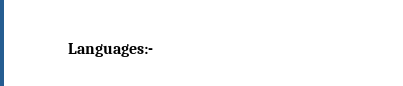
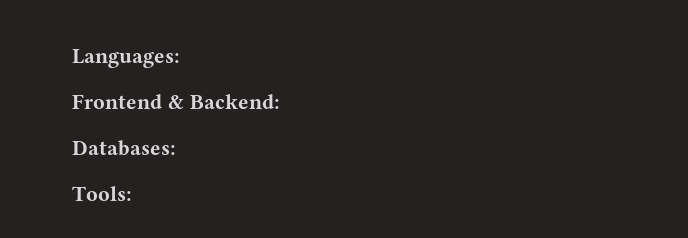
[68,43,153,57] Languages:- -> [72,49,180,68] [72,94,280,109] [72,140,176,156] [72,186,132,201] Languages: // Frontend & Backend: // Databases: // Tools:

